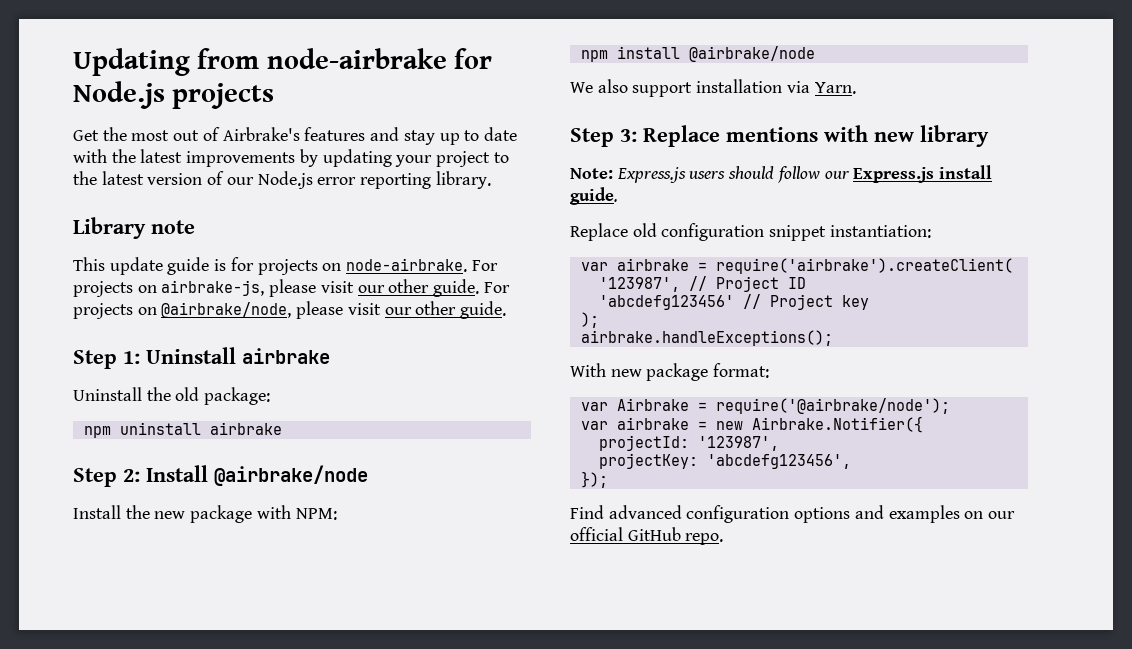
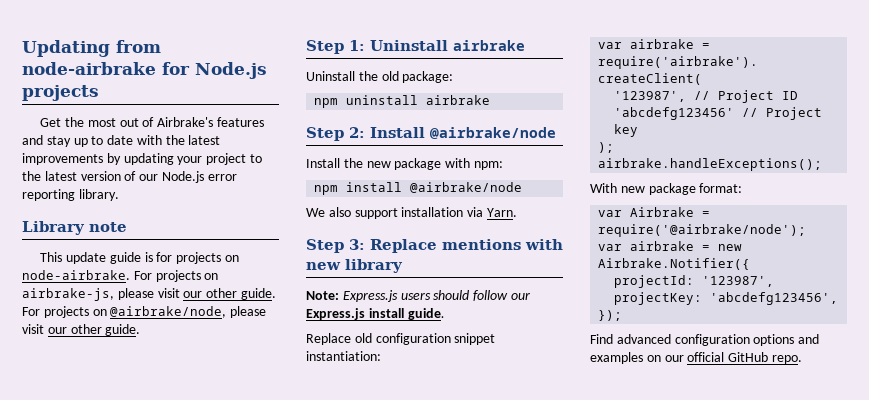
[295,508,337,520] NPM: -> [473,161,503,170] npm:

